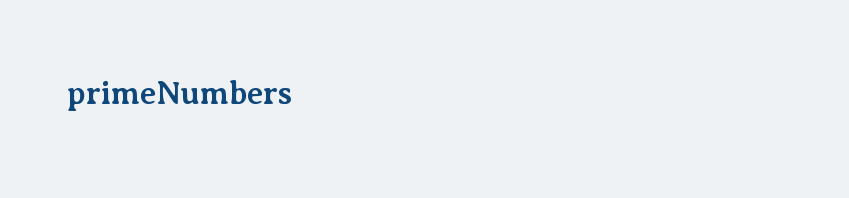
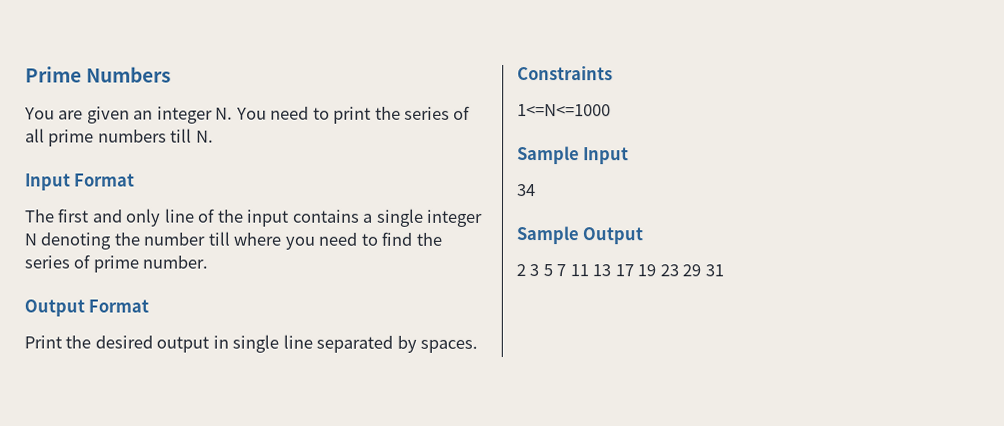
[67,80,292,111] primeNumbers -> [25,66,172,83] [24,105,471,124] [25,128,214,147] [25,173,136,191] [24,208,484,227] [24,231,442,250] [24,254,209,273] [24,299,150,317] [24,334,479,353] [517,66,613,81] [517,104,611,117] [517,146,630,165] [517,184,536,197] [516,226,644,245] [516,264,724,277] Prime Numbers // You are given an integer N. You need to print the series of all prime numbers till N. // Input Format // The first and only line of the input contains a single integer N denoting the number till where you need to find the series of prime number. // Output Format // Print the desired output in single line separated by spaces. // Constraints // 1<=N<=1000 // Sample Input // 34 // Sample Output // 2 3 5 7 11 13 17 19 23 29 31

